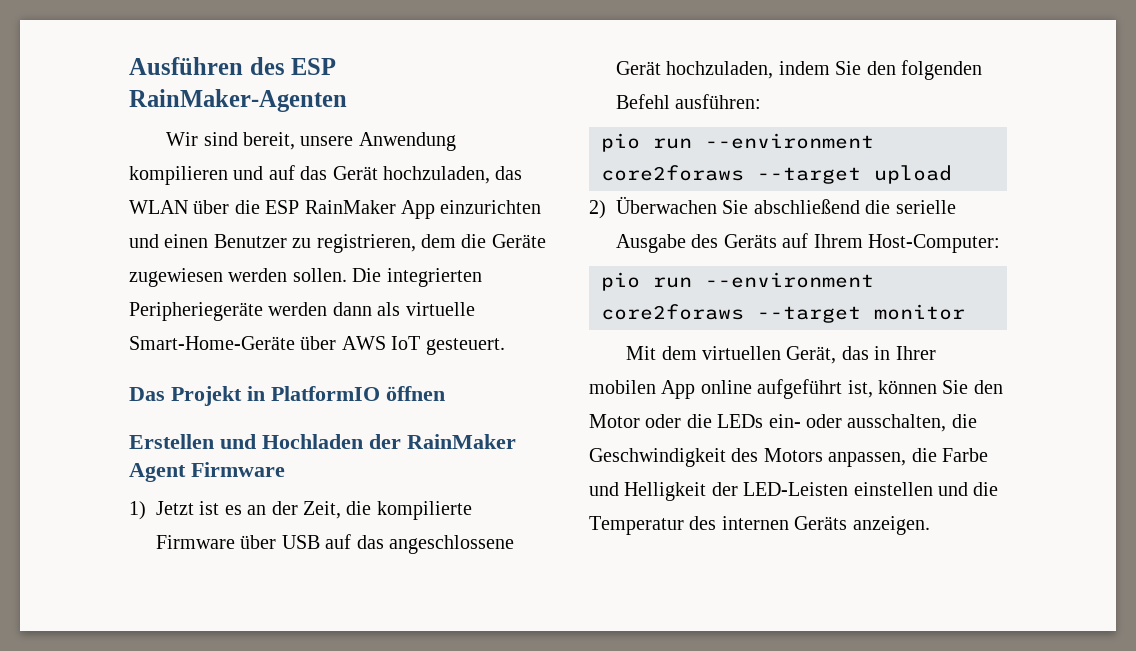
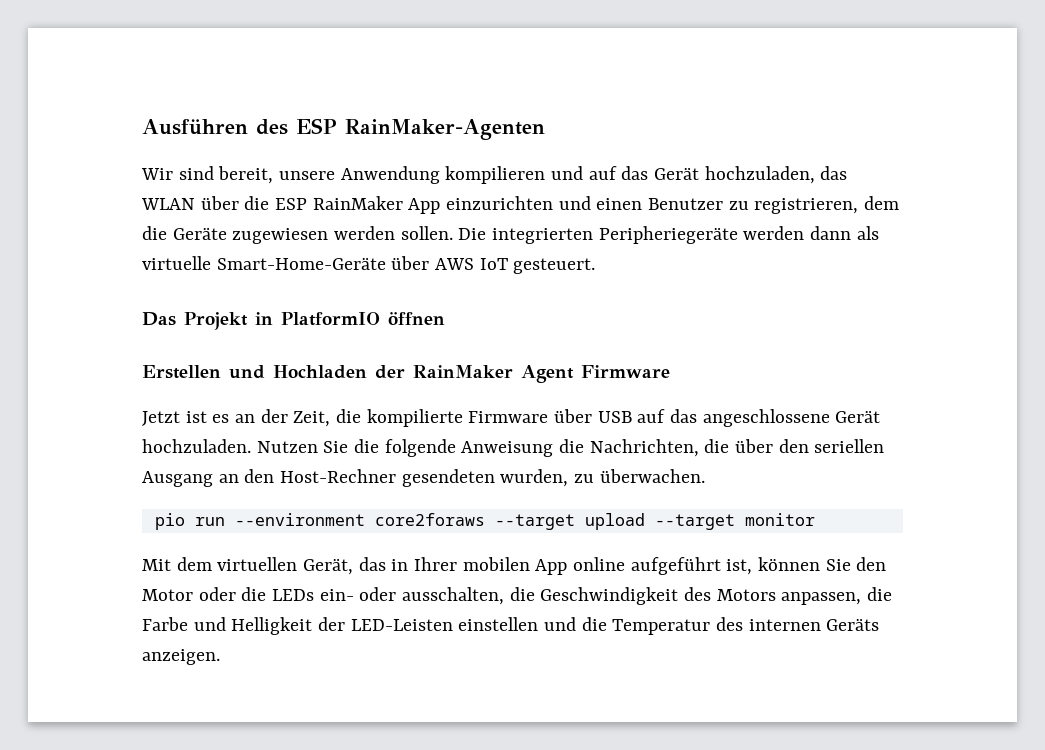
[129,501,146,520] 1) -> (670, 371) none
[666,60,982,80] [616,94,762,109] hochzuladen, indem Sie den folgenden Befehl ausführen: -> [142,439,885,457] [142,469,705,487] hochzuladen. Nutzen Sie die folgende Anweisung die Nachrichten, die über den seriellen Ausgang an den Host-Rechner gesendeten wurden, zu überwachen.
[589,196,956,219] [616,233,1000,253] [601,272,874,291] [601,304,744,320] // 2) Überwachen Sie abschließend die serielle Ausgabe des Geräts auf Ihrem Host-Computer: // pio run --environment core2foraws -> (645, 521) none

